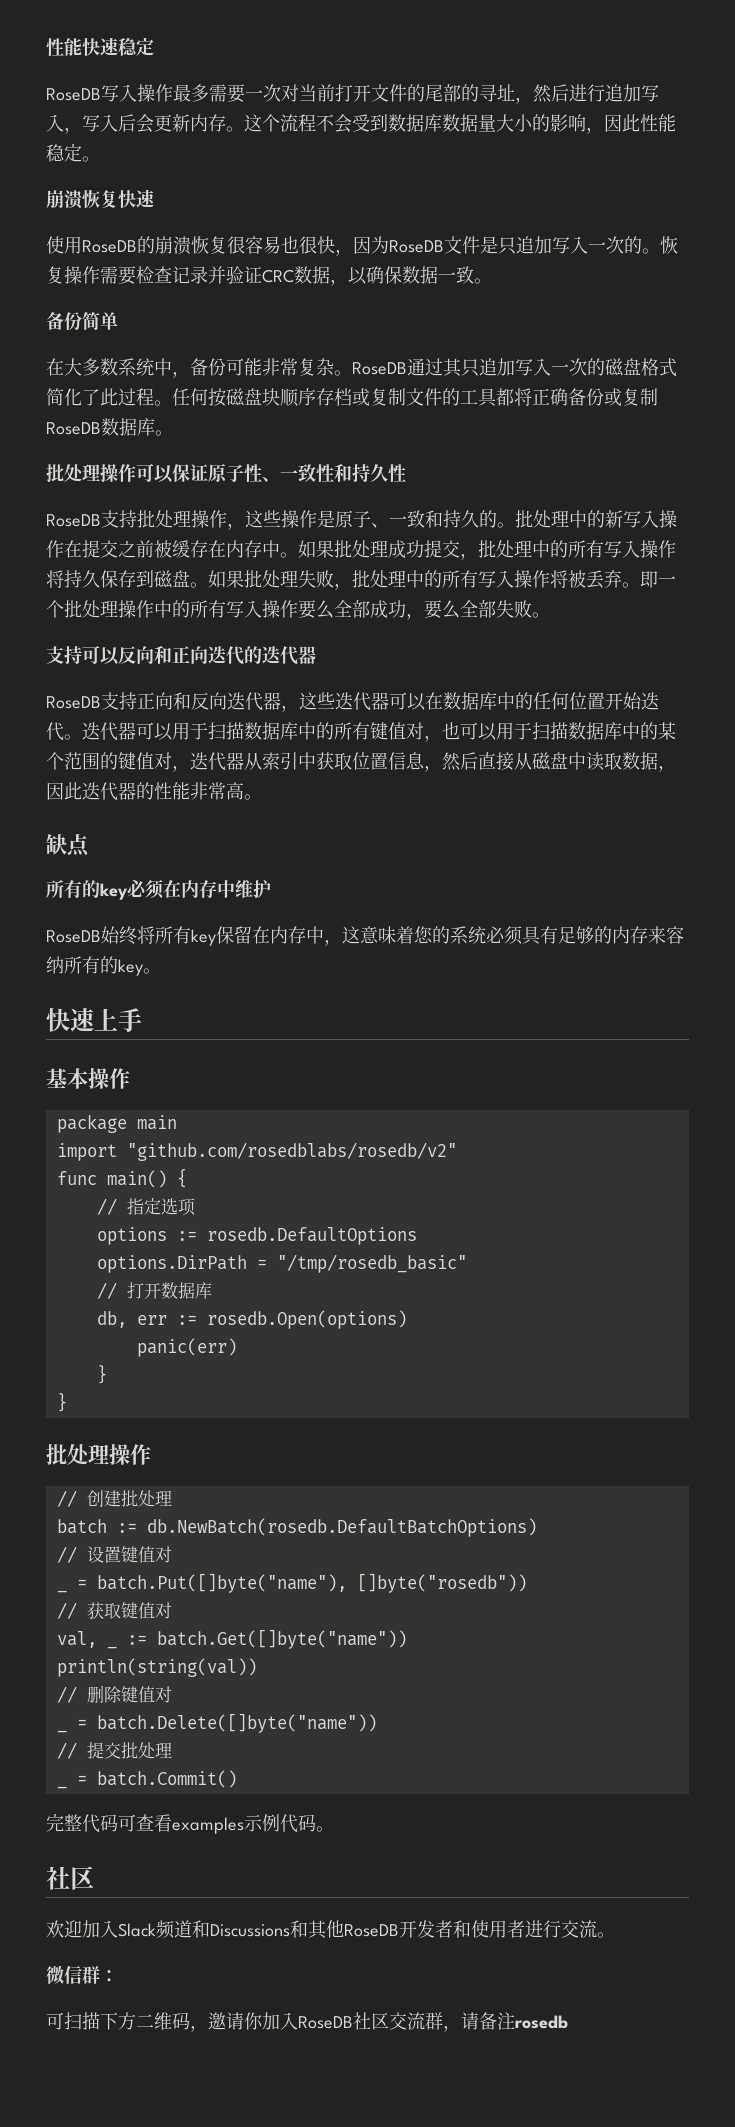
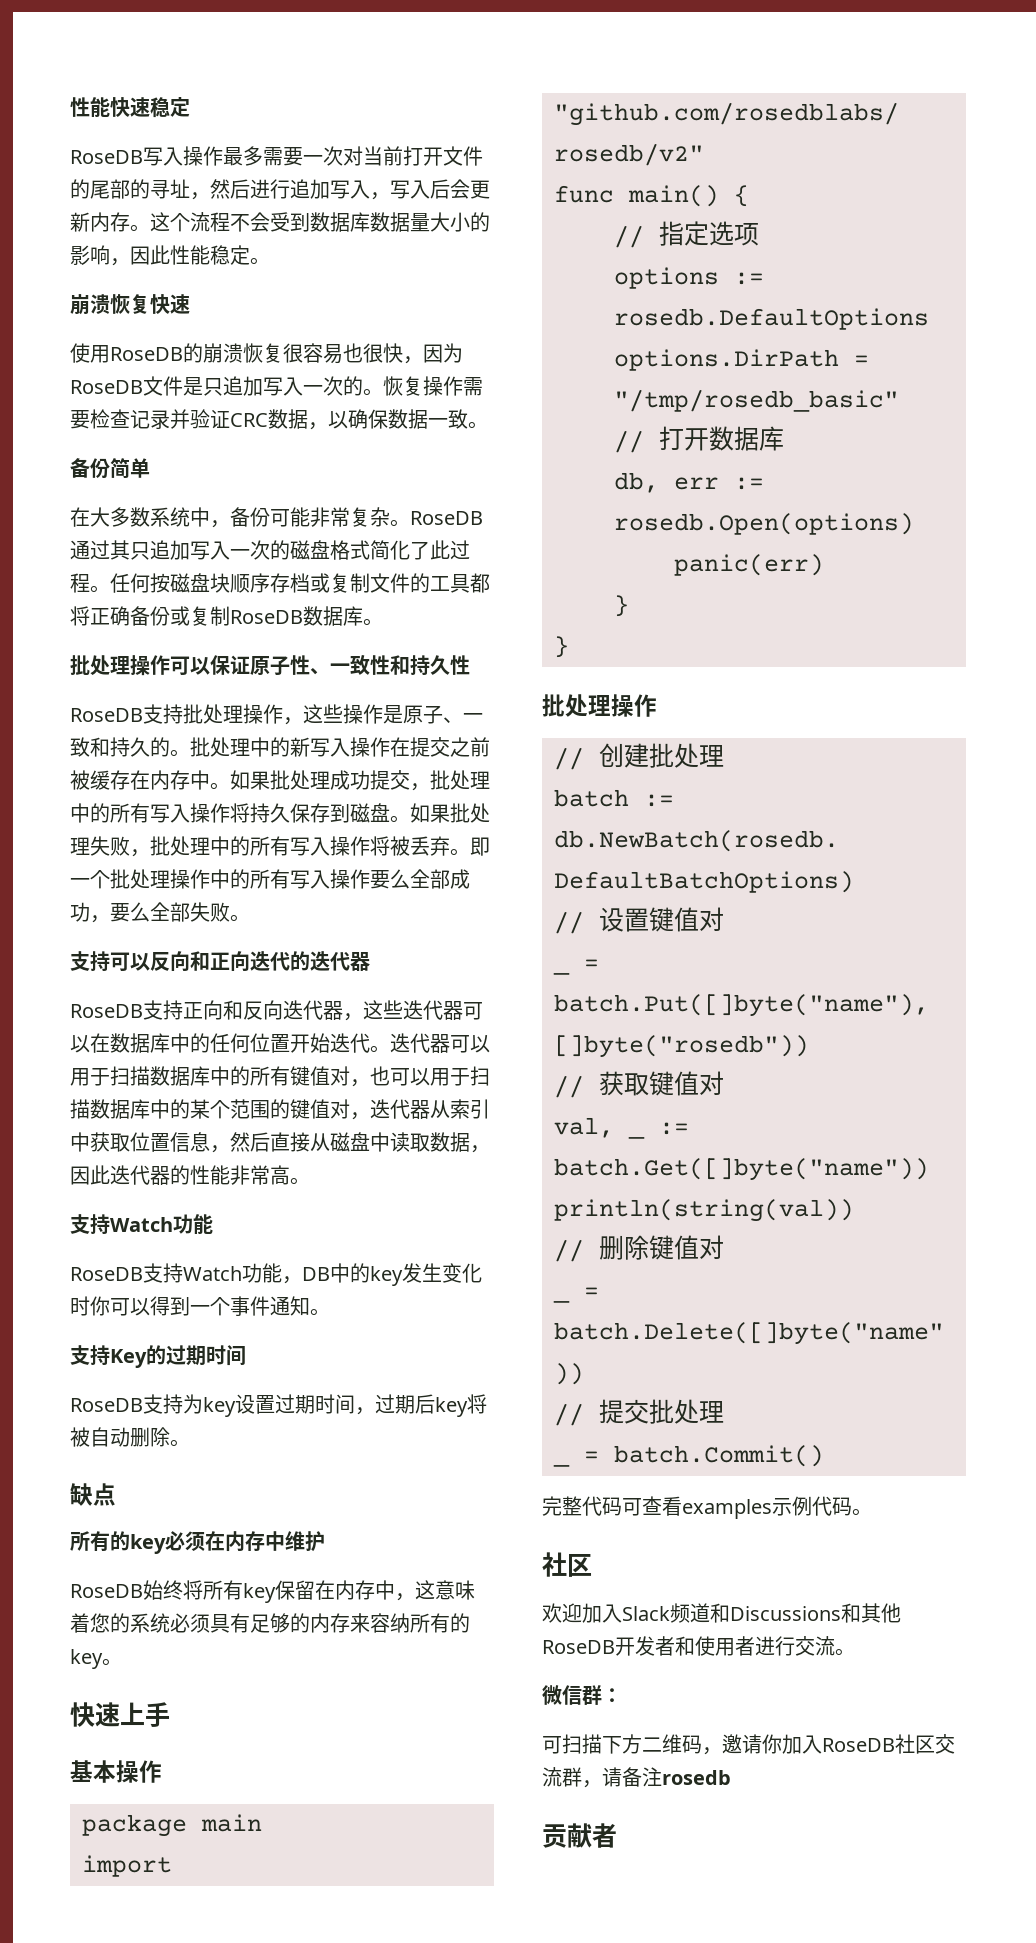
(262, 797) none -> [70,1214,213,1235] [70,1263,482,1286] [70,1296,330,1316] [70,1345,246,1368] [70,1394,487,1417] [70,1427,190,1447] // 支持Watch功能 // RoseDB支持Watch功能，DB中的key发生变化时你可以得到一个事件通知。 // 支持Key的过期时间 // RoseDB支持为key设置过期时间，过期后key将被自动删除。
(568, 2022) none -> [542,1823,617,1848] // 贡献者

